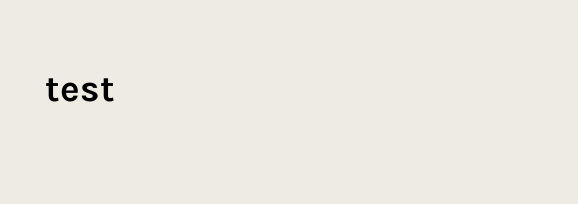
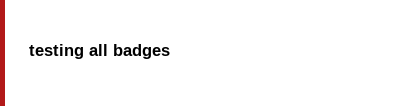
[45,78,115,102] test -> [29,44,170,59] testing all badges

